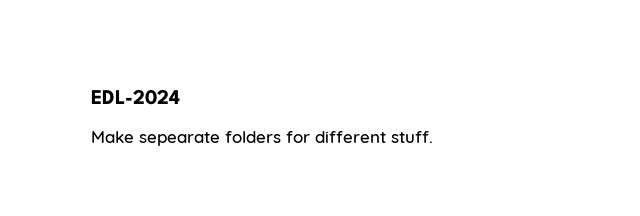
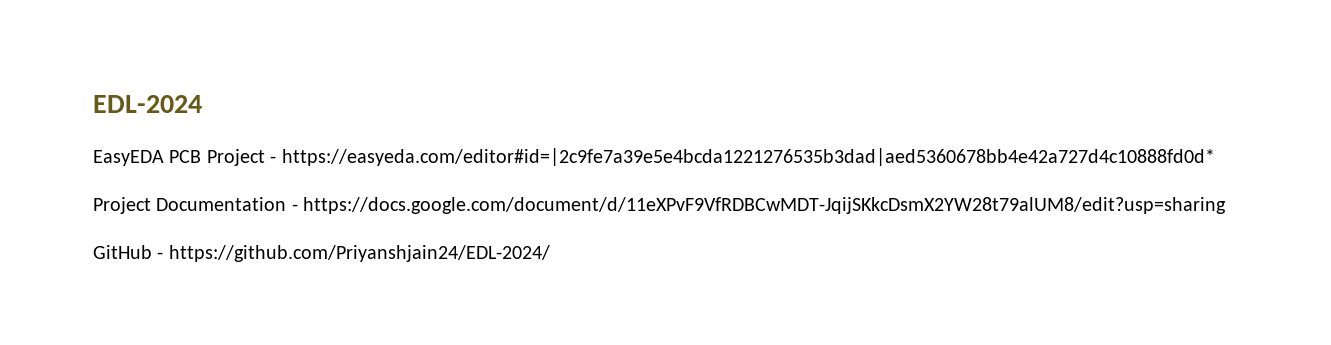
[91,131,433,146] Make sepearate folders for different stuff. -> [93,148,1215,166] [93,197,1227,214] [93,245,550,262] EasyEDA PCB Project - https://easyeda.com/editor#id=|2c9fe7a39e5e4bcda1221276535b3dad|aed5360678bb4e42a727d4c10888fd0d* // Project Documentation - https://docs.google.com/document/d/11eXPvF9VfRDBCwMDT-JqijSKkcDsmX2YW28t79alUM8/edit?usp=sharing // GitHub - https://github.com/Priyanshjain24/EDL-2024/

